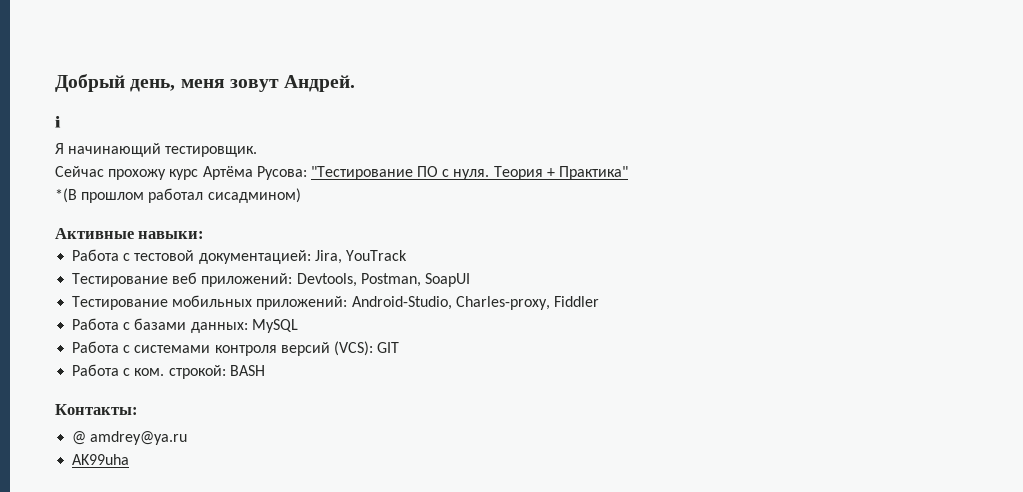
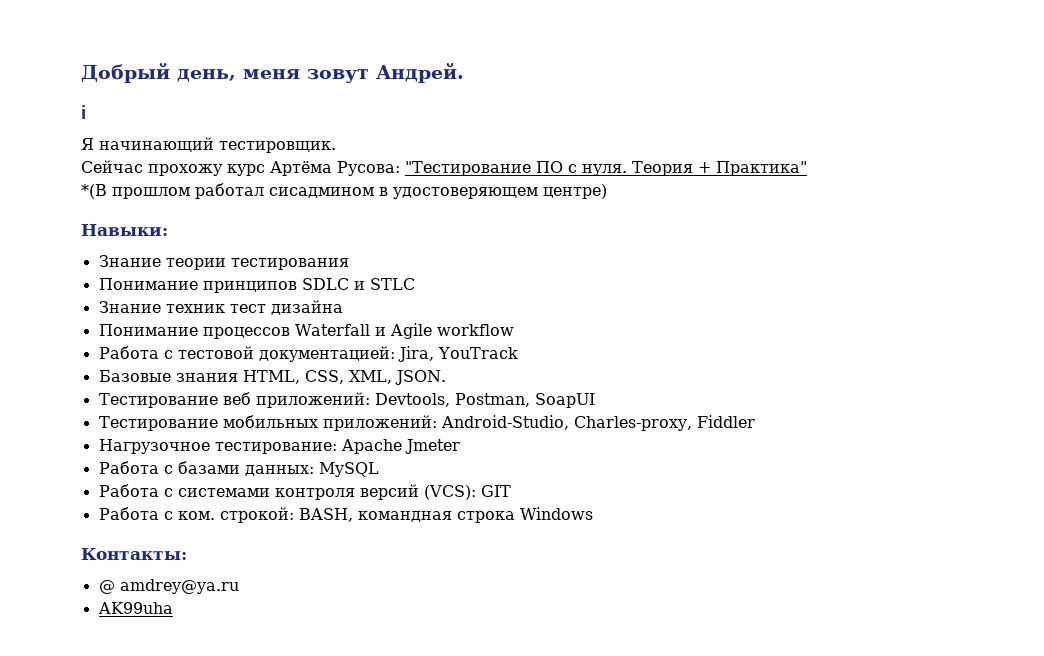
[207,188,301,203] [55,228,205,239] сисадмином) // Активные навыки: -> [269,184,607,199] [81,224,168,236] [98,255,349,270] [98,278,415,293] [98,300,343,315] [98,323,514,339] сисадмином в удостоверяющем центре) // Навыки: // Знание теории тестирования // Понимание принципов SDLC и STLC // Знание техник тест дизайна // Понимание процессов Waterfall и Agile workflow
(407, 255) none -> [98,370,446,385] // Базовые знания HTML, CSS, XML, JSON.
(599, 301) none -> [98,439,460,454] // Нагрузочное тестирование: Apache Jmeter
[229,365,265,376] BASH -> [298,507,593,523] BASH, командная строка Windows

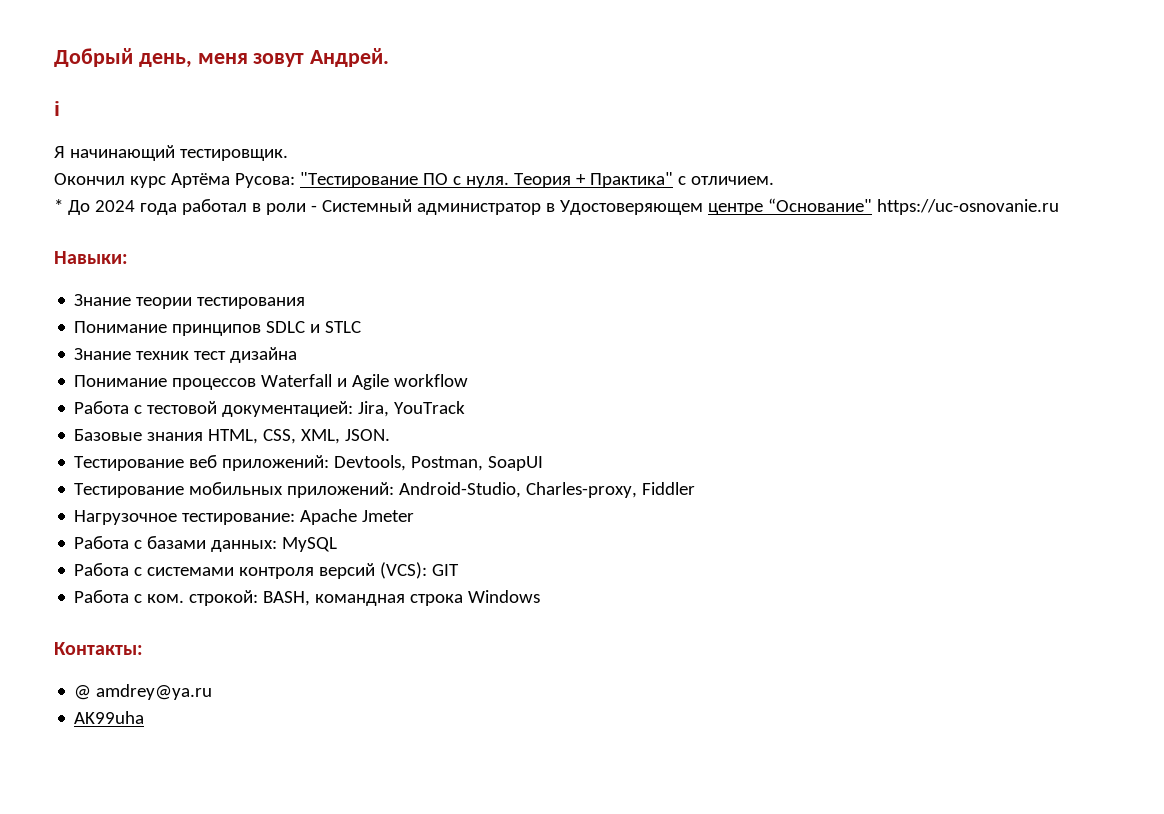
[81,160,223,176] Сейчас прохожу -> [54,173,125,185] Окончил
[81,183,607,199] // *(В прошлом работал сисадмином в удостоверяющем центре) -> [677,176,774,185] [54,198,1059,215] с отличием. // * До 2024 года работал в роли - Системный администратор в Удостоверяющем центре “Основание" https://uc-osnovanie.ru

